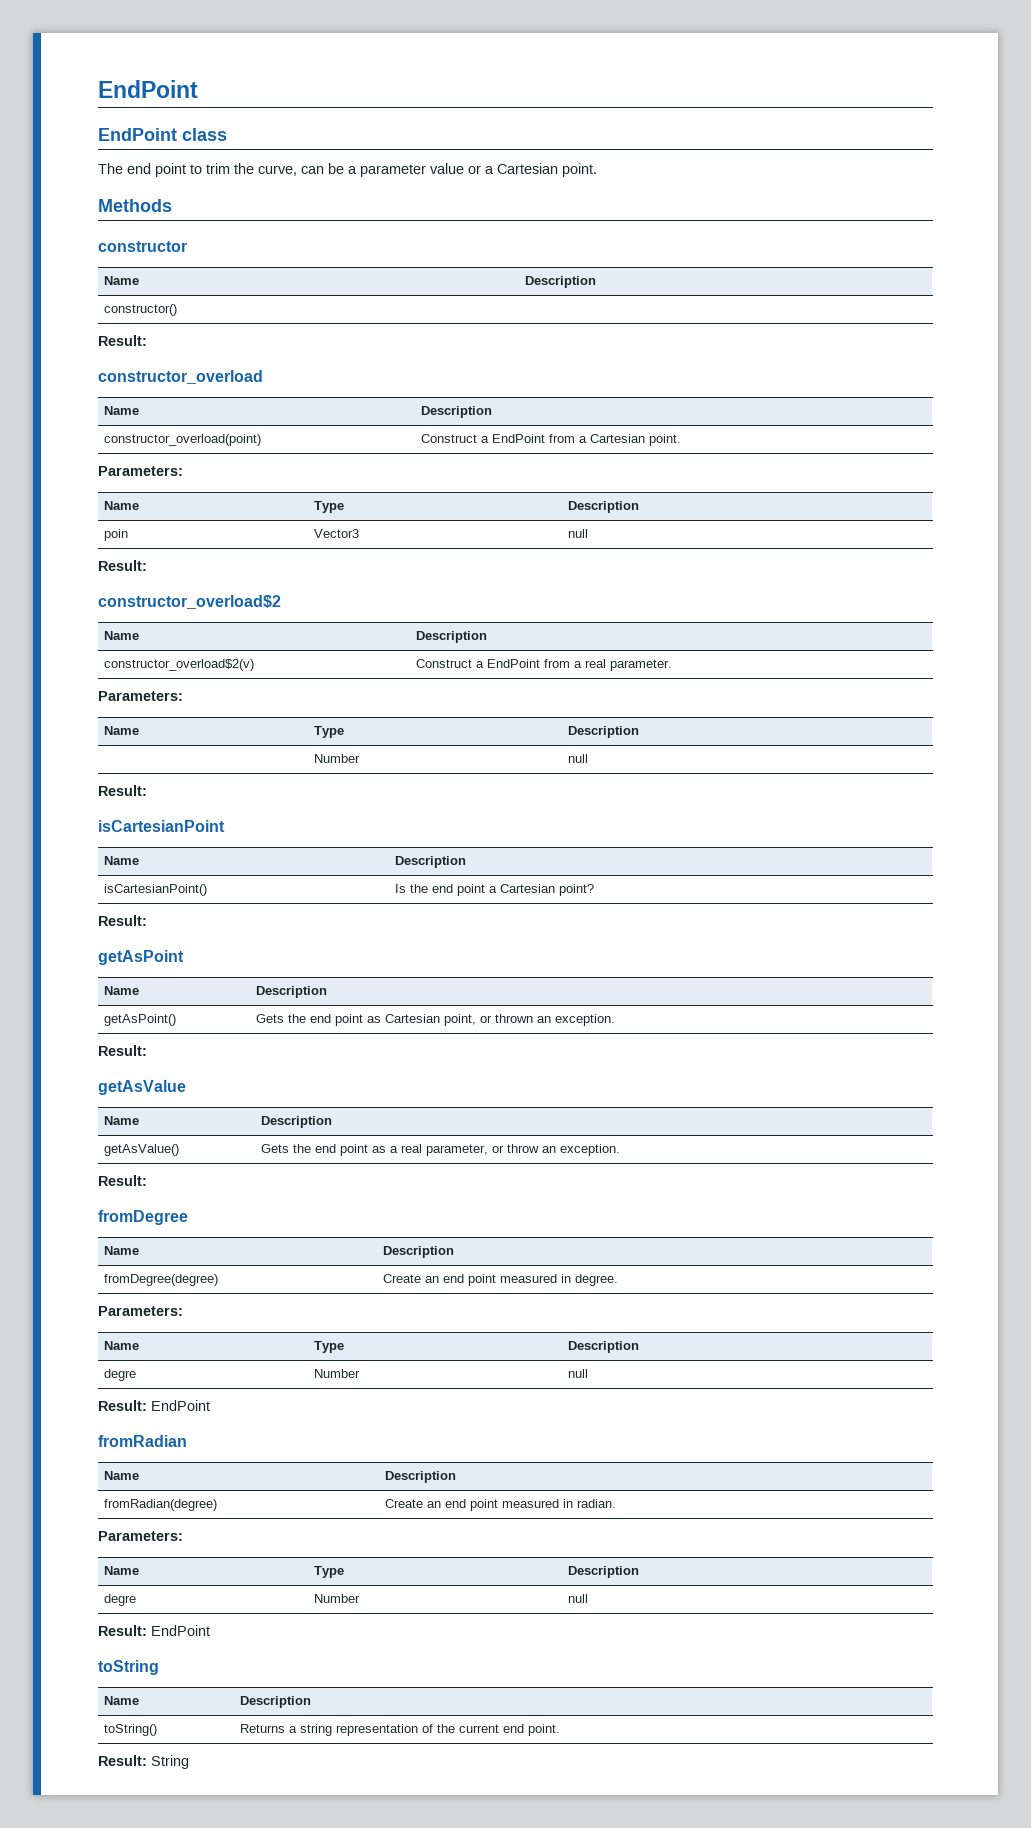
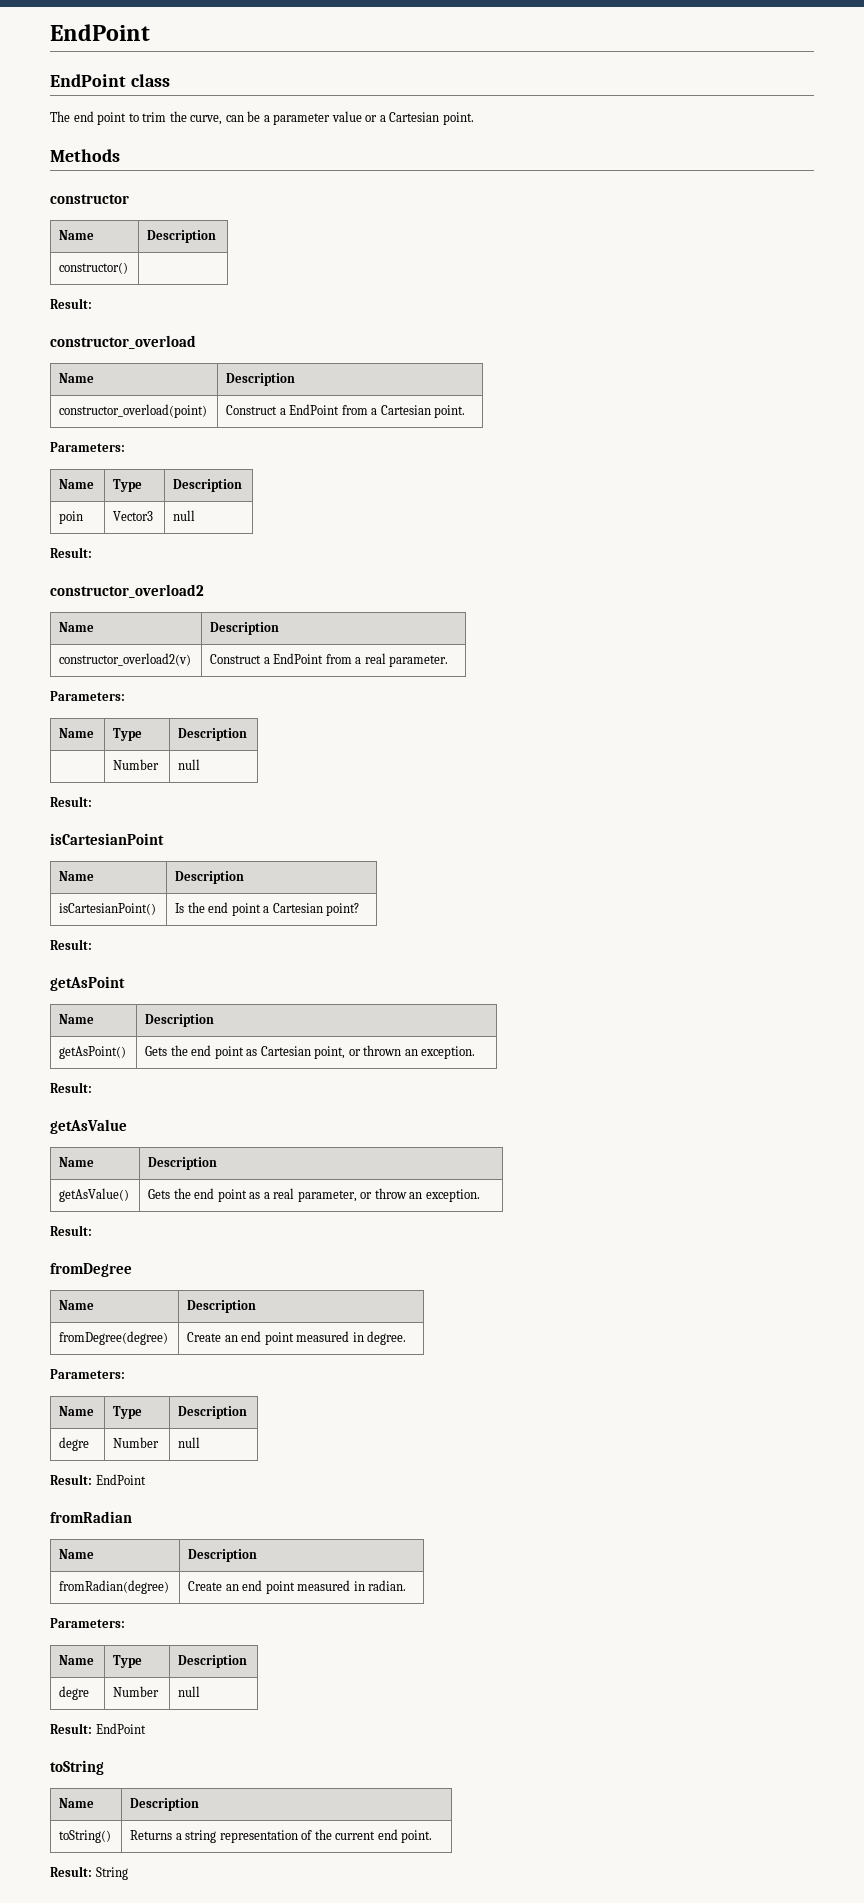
[98,595,281,609] [103,631,139,640] [415,631,487,643] [103,659,254,671] constructor_overload$2 // Name | Description // constructor_overload$2(v) -> [50,584,204,598] [59,622,95,632] [210,622,280,635] [59,653,192,666] constructor_overload2 // Name | Description // constructor_overload2(v)

